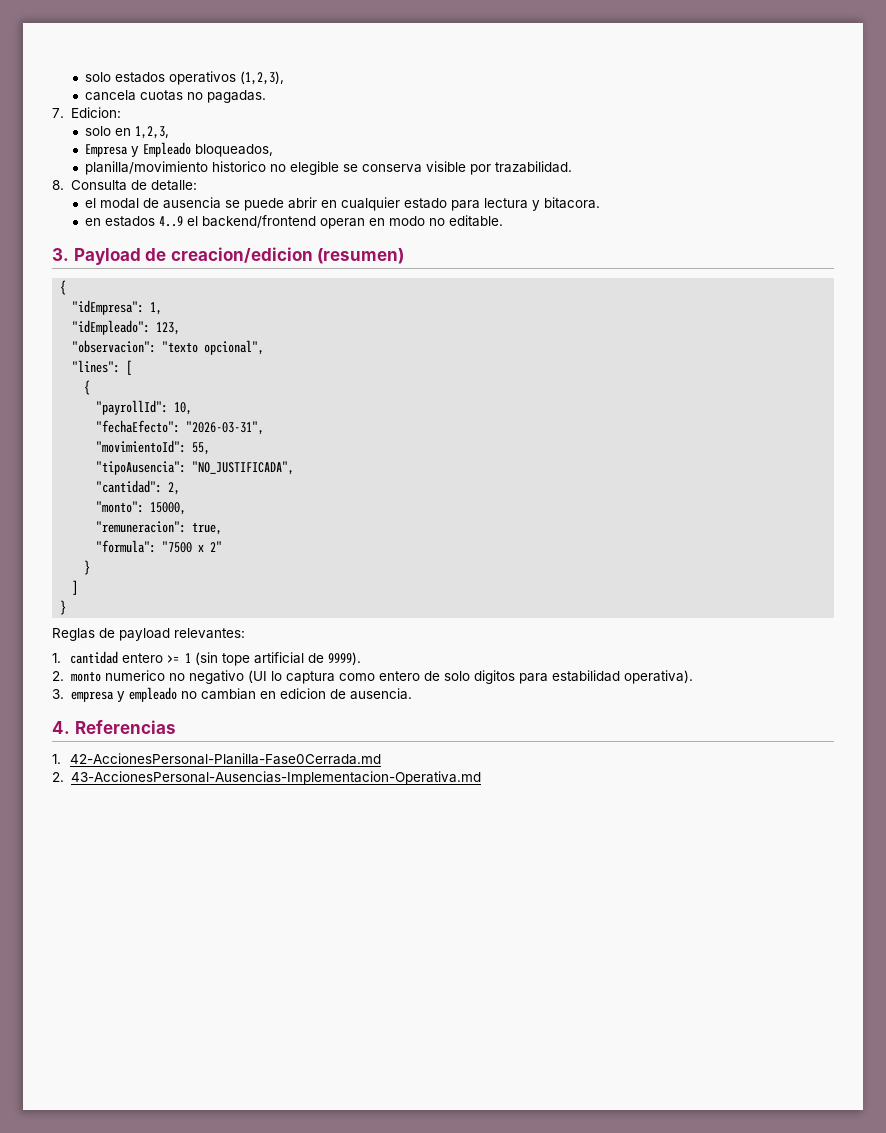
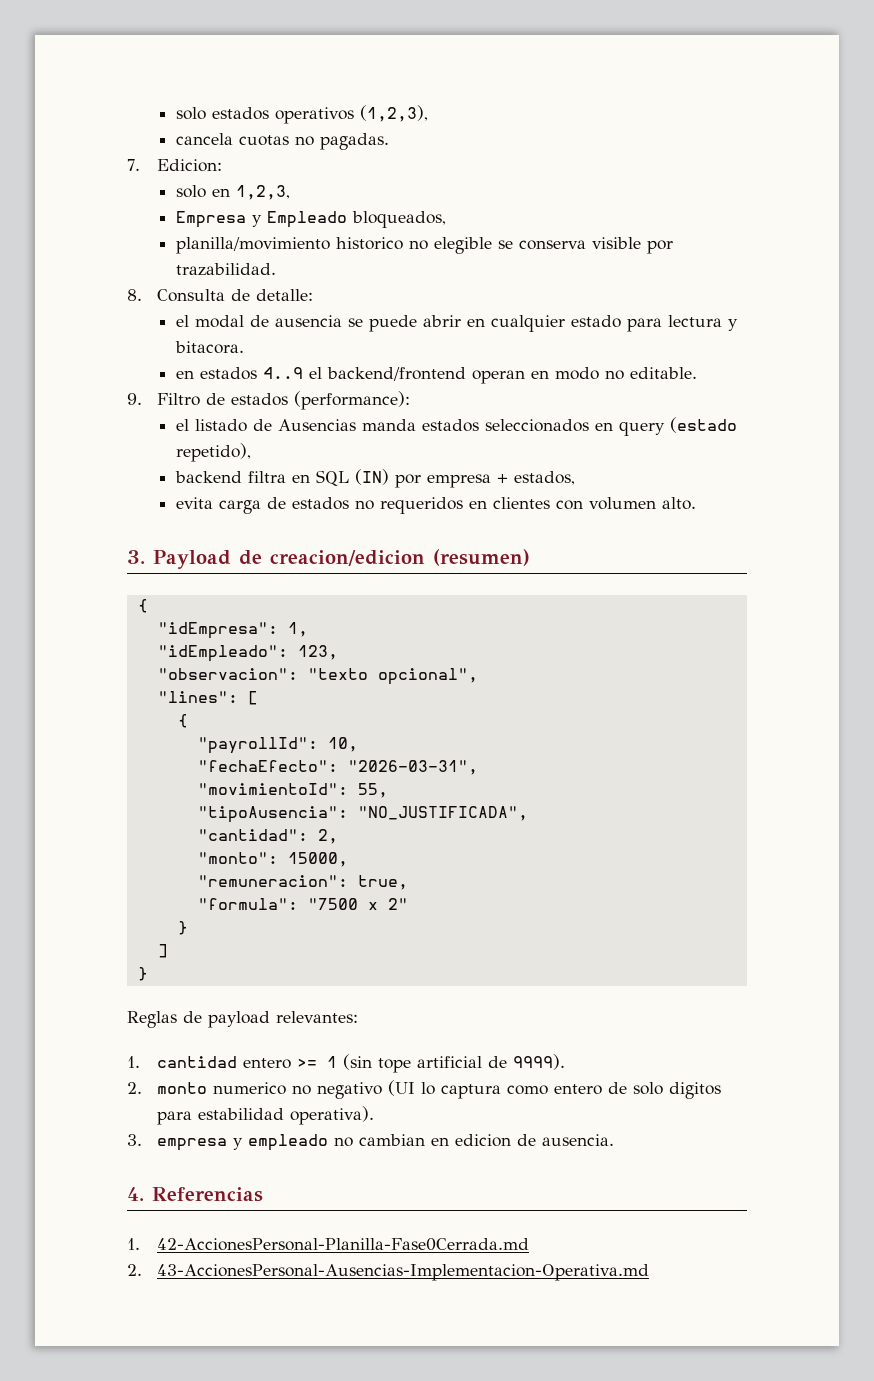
(504, 221) none -> [127,391,410,410] [175,417,737,436] [175,443,251,462] [174,469,575,488] [175,497,696,514] // 9. Filtro de estados (performance): // el listado de Ausencias manda estados seleccionados en query (estado repetido), // backend filtra en SQL (IN) por empresa + estados, // evita carga de estados no requeridos en clientes con volumen alto.

